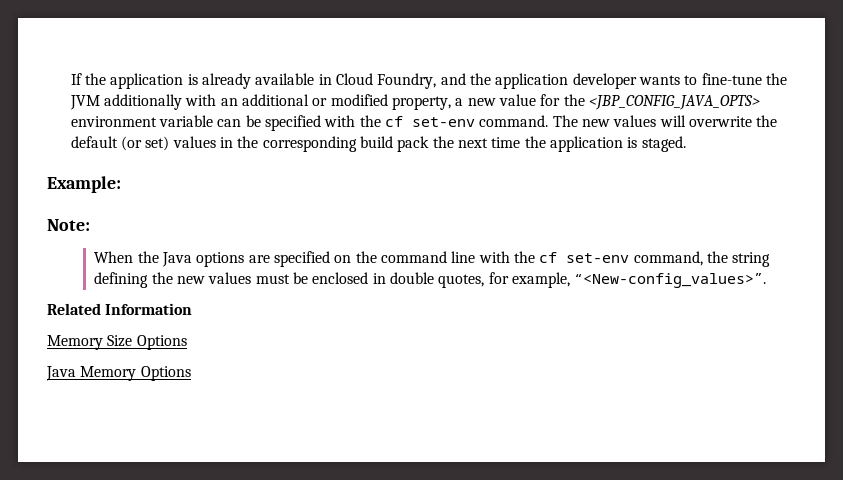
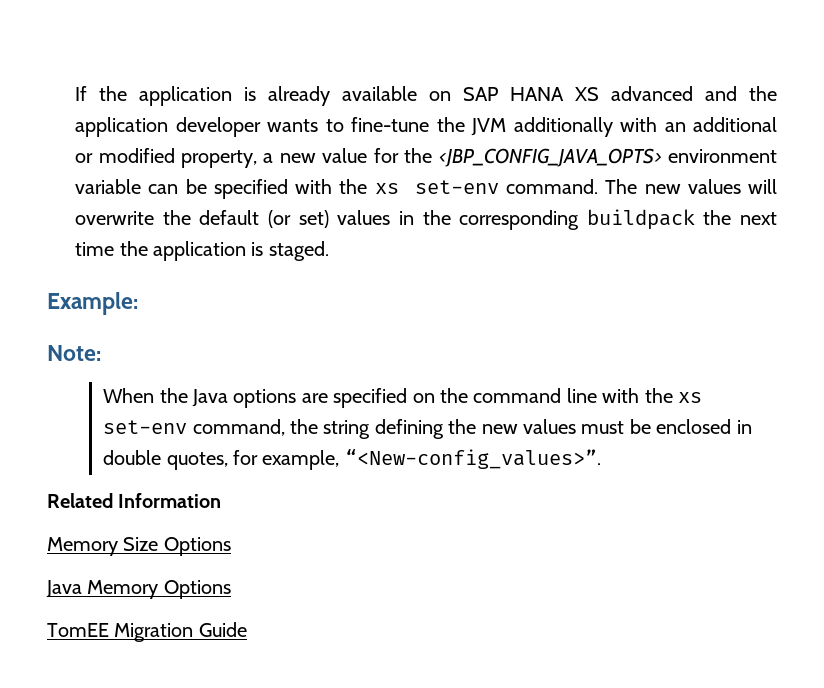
[318,73,437,89] in Cloud Foundry, -> [429,86,694,101] on SAP HANA XS advanced
[384,116,403,127] cf -> [374,183,399,194] xs
[359,136,430,152] build pack -> [586,209,695,230] buildpack
[539,252,558,263] cf -> [678,392,703,403] xs
(191, 373) none -> [47,622,247,642] // TomEE Migration Guide

